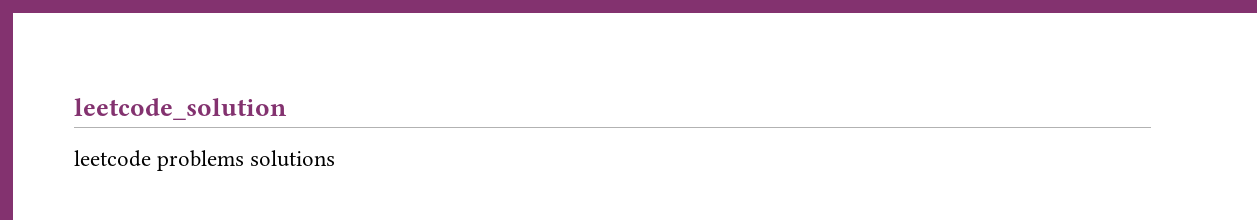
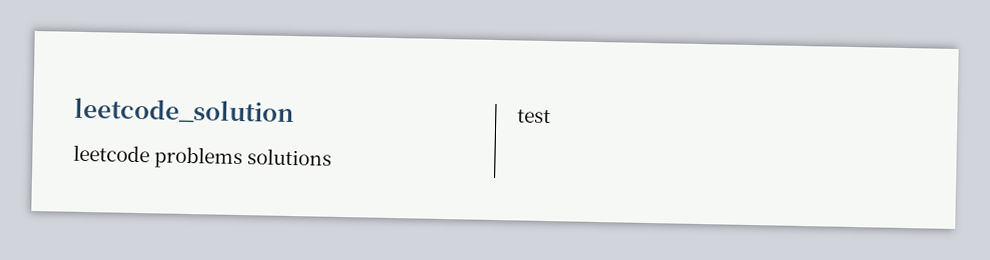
(336, 158) none -> [517,109,551,124] // test

